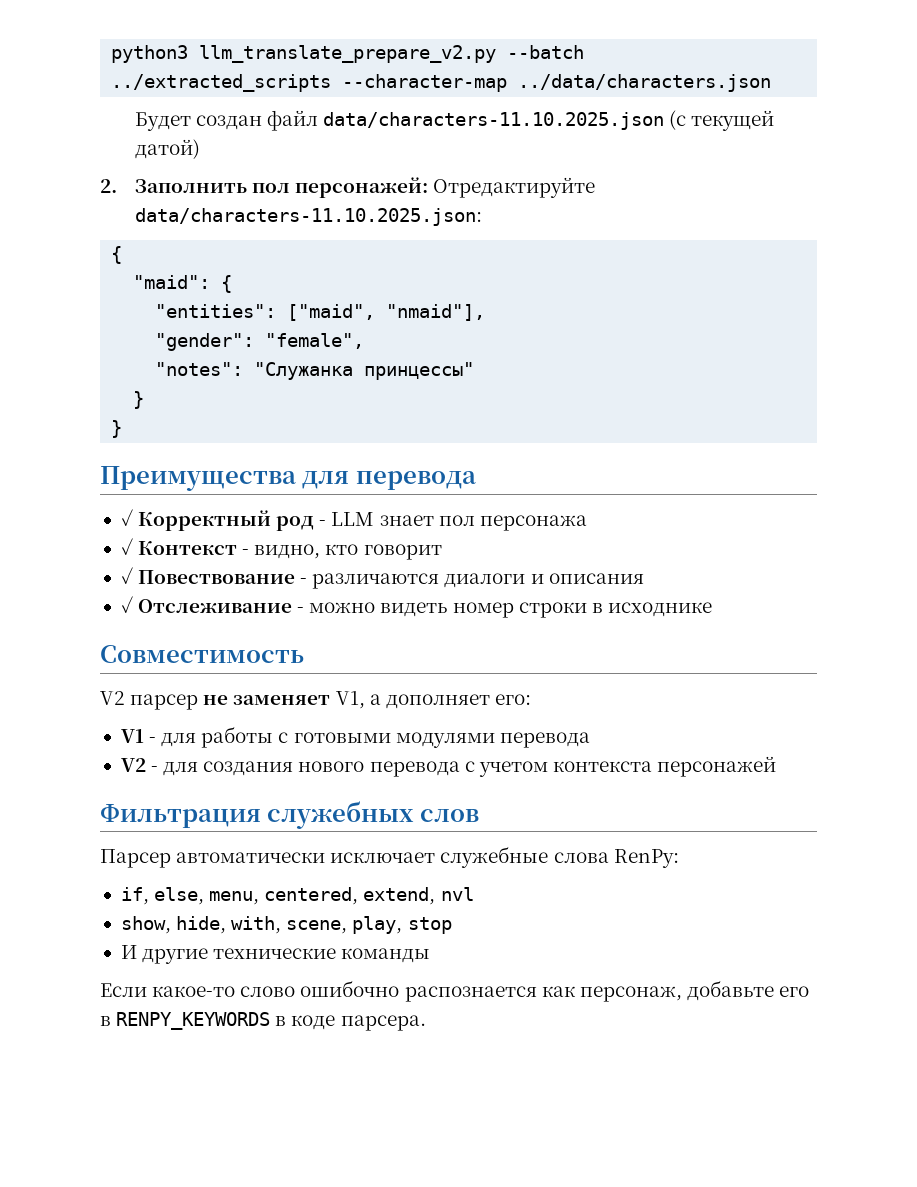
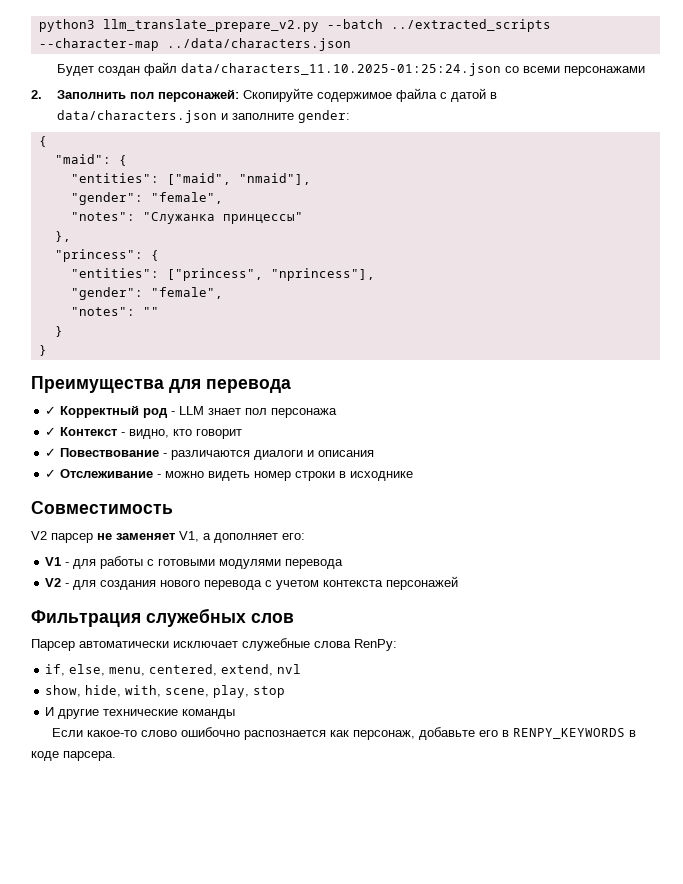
[322,110,775,131] [134,139,200,159] data/characters-11.10.2025.json (с текущей датой) -> [180,63,645,76] data/characters_11.10.2025-01:25:24.json со всеми персонажами
[432,177,595,198] [134,208,482,226] Отредактируйте data/characters-11.10.2025.json: -> [242,88,497,102] [56,110,350,123] Скопируйте содержимое файла с датой в data/characters.json и заполните gender:
(475, 371) none -> [54,231,71,242] [54,249,159,262] [70,268,375,281] [70,287,223,300] [70,307,159,316] // }, // "princess": { // "entities": ["princess", "nprincess"], // "gender": "female", // "notes": ""

